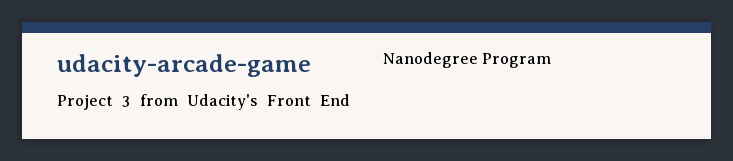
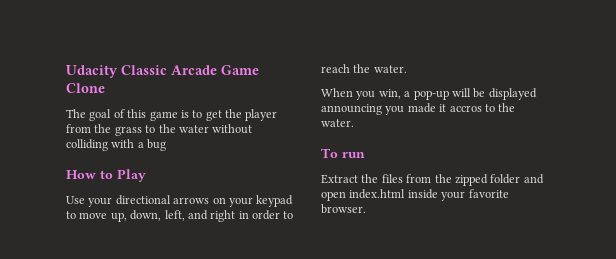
[57,54,311,77] [57,94,350,110] [383,52,552,68] udacity-arcade-game // Project 3 from Udacity's Front End Nanodegree Program -> [66,65,259,78] [66,83,105,93] [66,109,278,121] [66,124,253,136] [66,139,167,151] [66,169,146,182] [66,195,294,207] [66,210,294,222] [321,64,407,73] [321,88,537,100] [321,103,516,115] [321,119,354,127] [321,148,365,158] [321,174,544,186] [321,189,509,201] [321,204,366,214] Udacity Classic Arcade Game Clone // The goal of this game is to get the player from the grass to the water without colliding with a bug // How to Play // Use your directional arrows on your keypad to move up, down, left, and right in order to reach the water. // When you win, a pop-up will be displayed announcing you made it accros to the water. // To run // Extract the files from the zipped folder and open index.html inside your favorite browser.

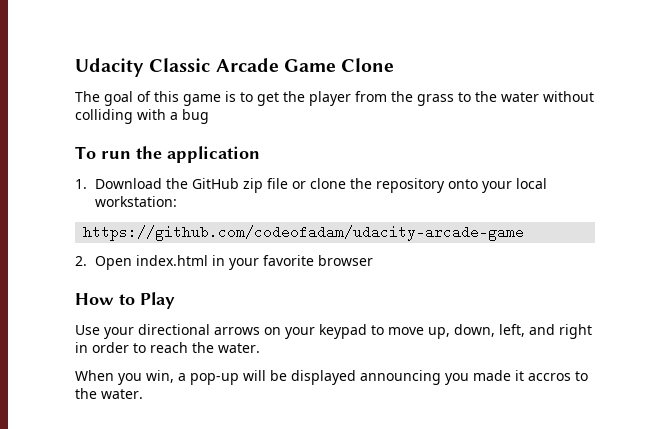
(167, 145) none -> [75,146,260,163] [75,178,547,193] [94,196,177,207] [83,225,525,241] [75,255,373,270] // To run the application // 1. Download the GitHub zip file or clone the repository onto your local workstation: // https://github.com/codeofadam/udacity-arcade-game // 2. Open index.html in your favorite browser
[321,148,365,158] [321,174,544,186] [321,189,509,201] [321,204,366,214] // To run // Extract the files from the zipped folder and open index.html inside your favorite browser. -> (143, 394) none

